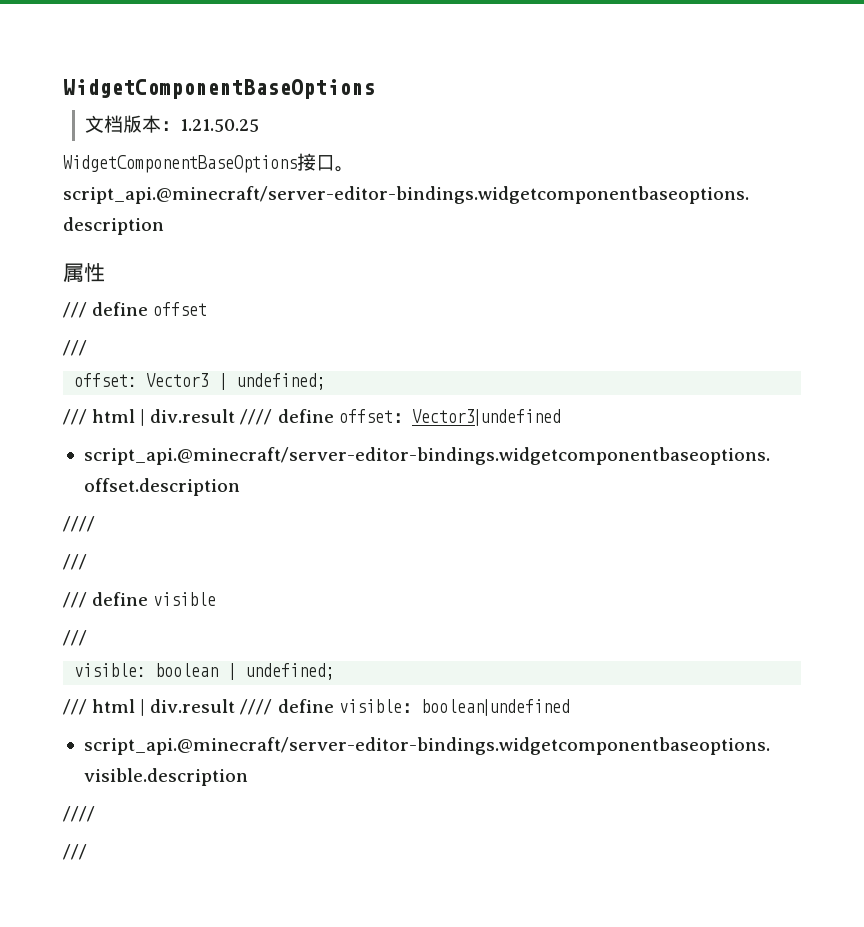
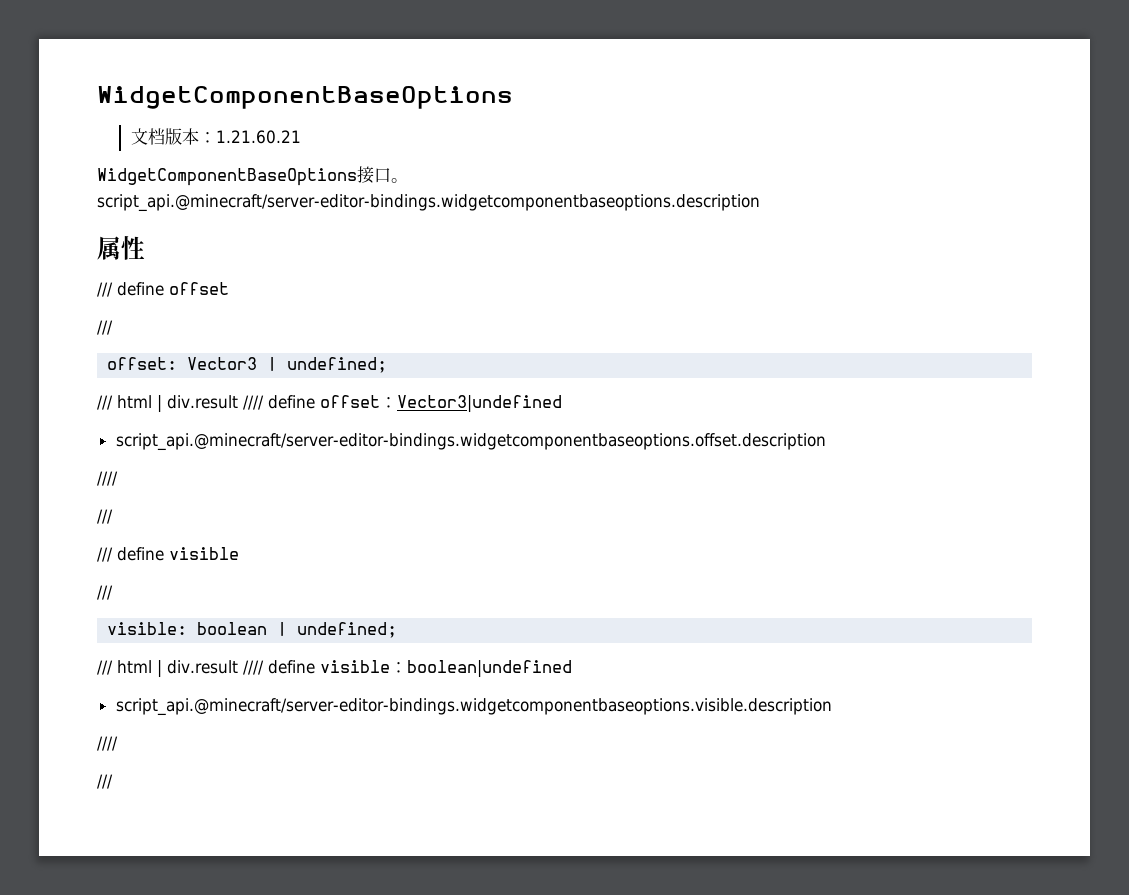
[180,119,260,132] 1.21.50.25 -> [215,130,301,144] 1.21.60.21

